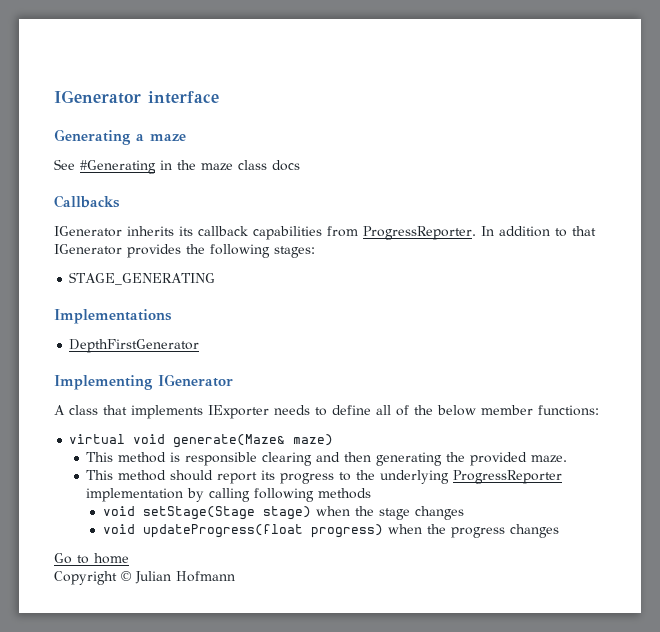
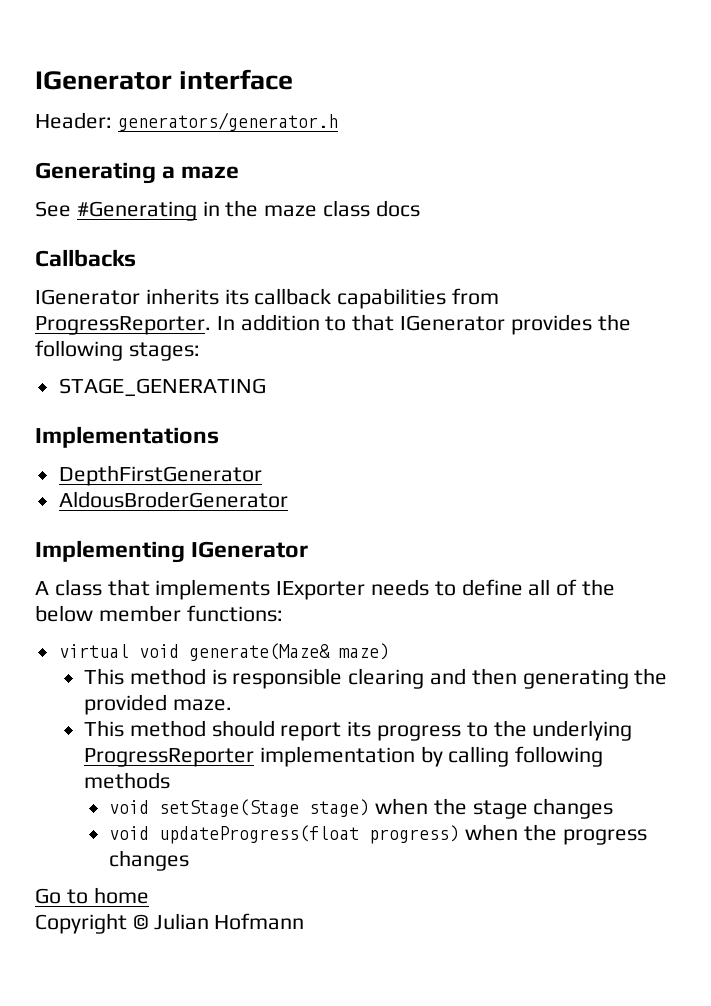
(219, 97) none -> [35,112,338,131] // Header: generators/generator.h
(200, 346) none -> [58,491,288,508] // AldousBroderGenerator

